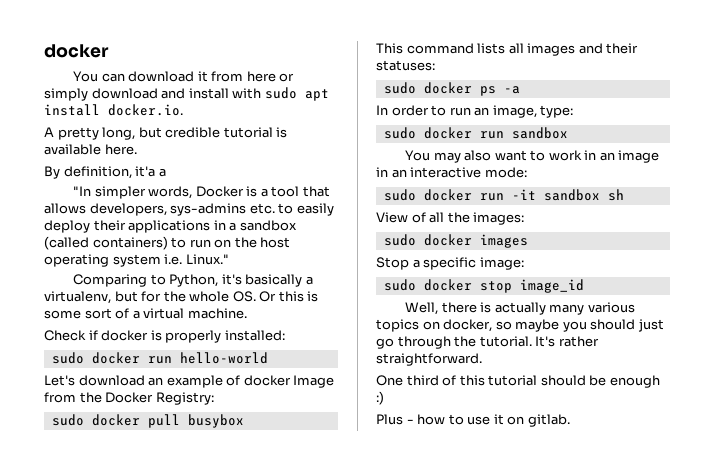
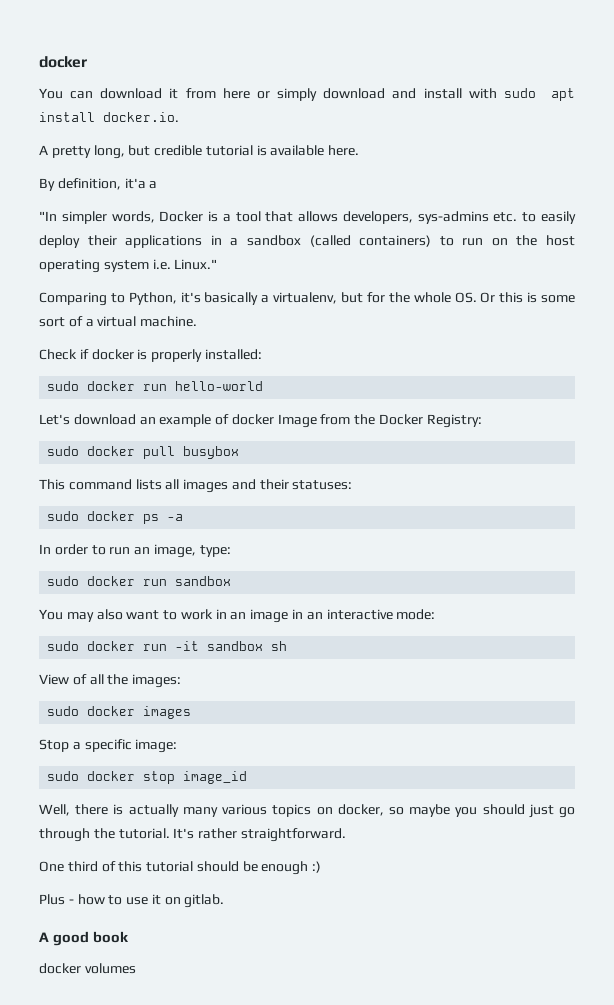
(570, 420) none -> [39,931,129,946] [39,963,136,974] // A good book // docker volumes

